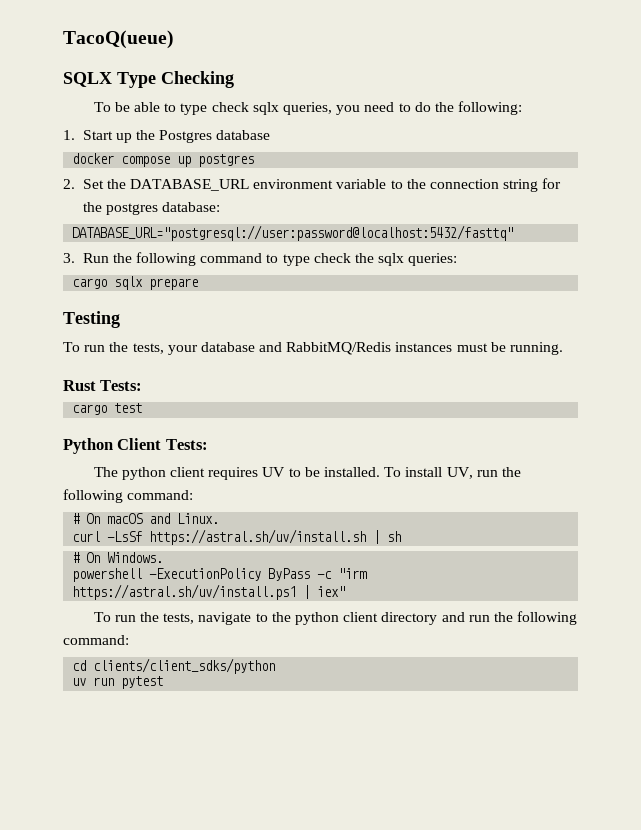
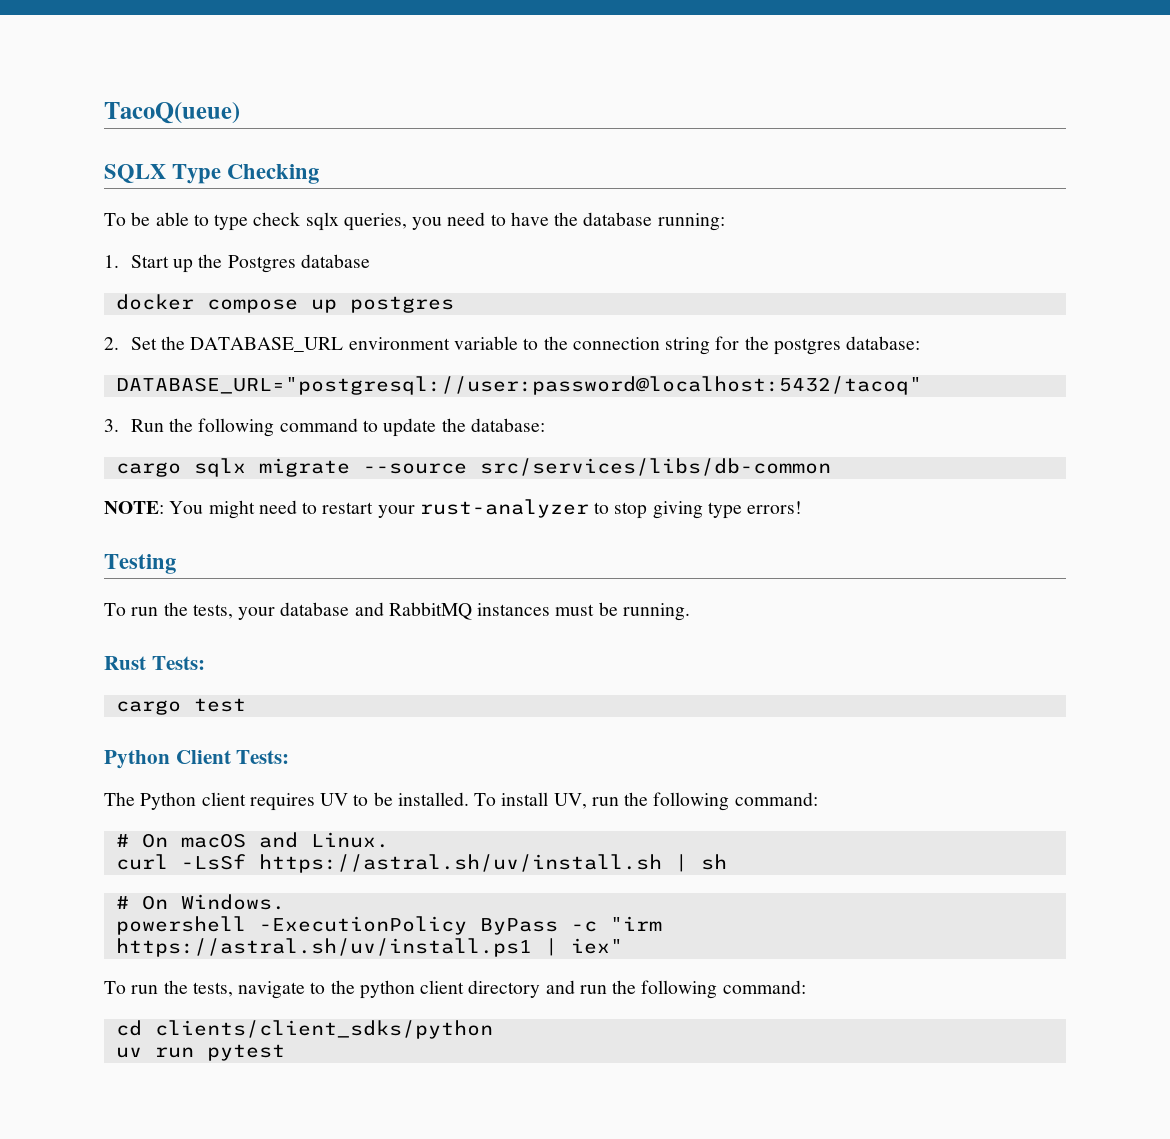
[414,101,523,115] do the following: -> [510,212,725,231] have the database running:
[72,225,514,241] DATABASE_URL="postgresql://user:password@localhost:5432/fasttq" -> [115,376,922,395] DATABASE_URL="postgresql://user:password@localhost:5432/tacoq"
[282,253,458,266] [72,276,199,290] type check the sqlx queries: // cargo sqlx prepare -> [383,418,545,437] [115,458,831,477] [104,499,803,519] update the database: // cargo sqlx migrate --source src/services/libs/db-common // NOTE: You might need to restart your rust-analyzer to stop giving type errors!
[286,342,392,355] RabbitMQ/Redis -> [388,602,472,620] RabbitMQ
[121,467,166,480] python -> [140,792,197,810] Python

